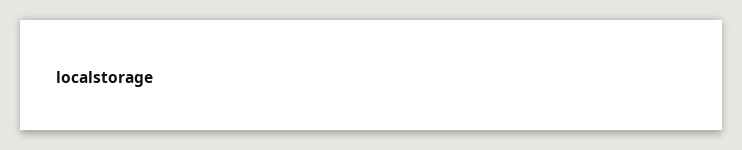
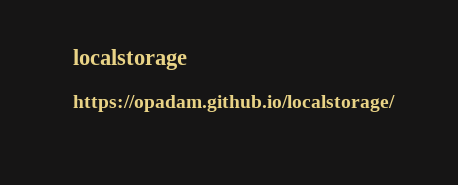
(153, 79) none -> [73,95,395,112] // https://opadam.github.io/localstorage/

